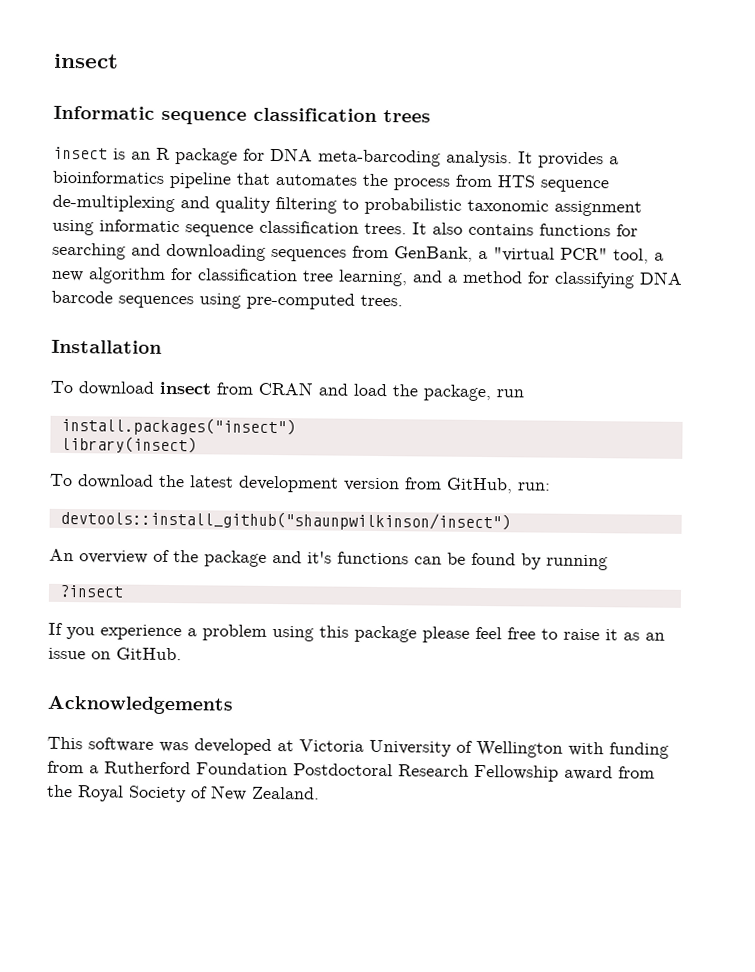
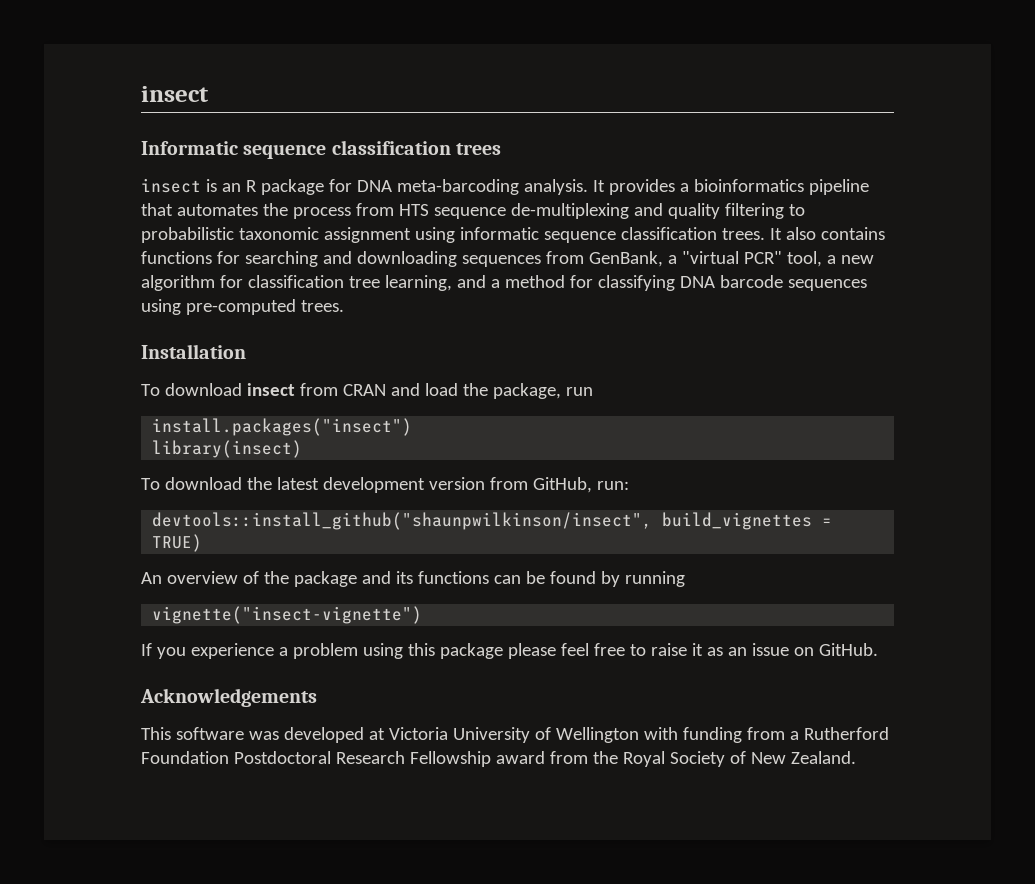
[59,509,511,532] devtools::install_github("shaunpwilkinson/insect") -> [152,512,833,530] [152,534,203,552] devtools::install_github("shaunpwilkinson/insect", build_vignettes = TRUE)
[307,551,332,564] it's -> [395,571,413,584] its
[58,584,124,598] ?insect -> [152,606,423,624] vignette("insect-vignette")

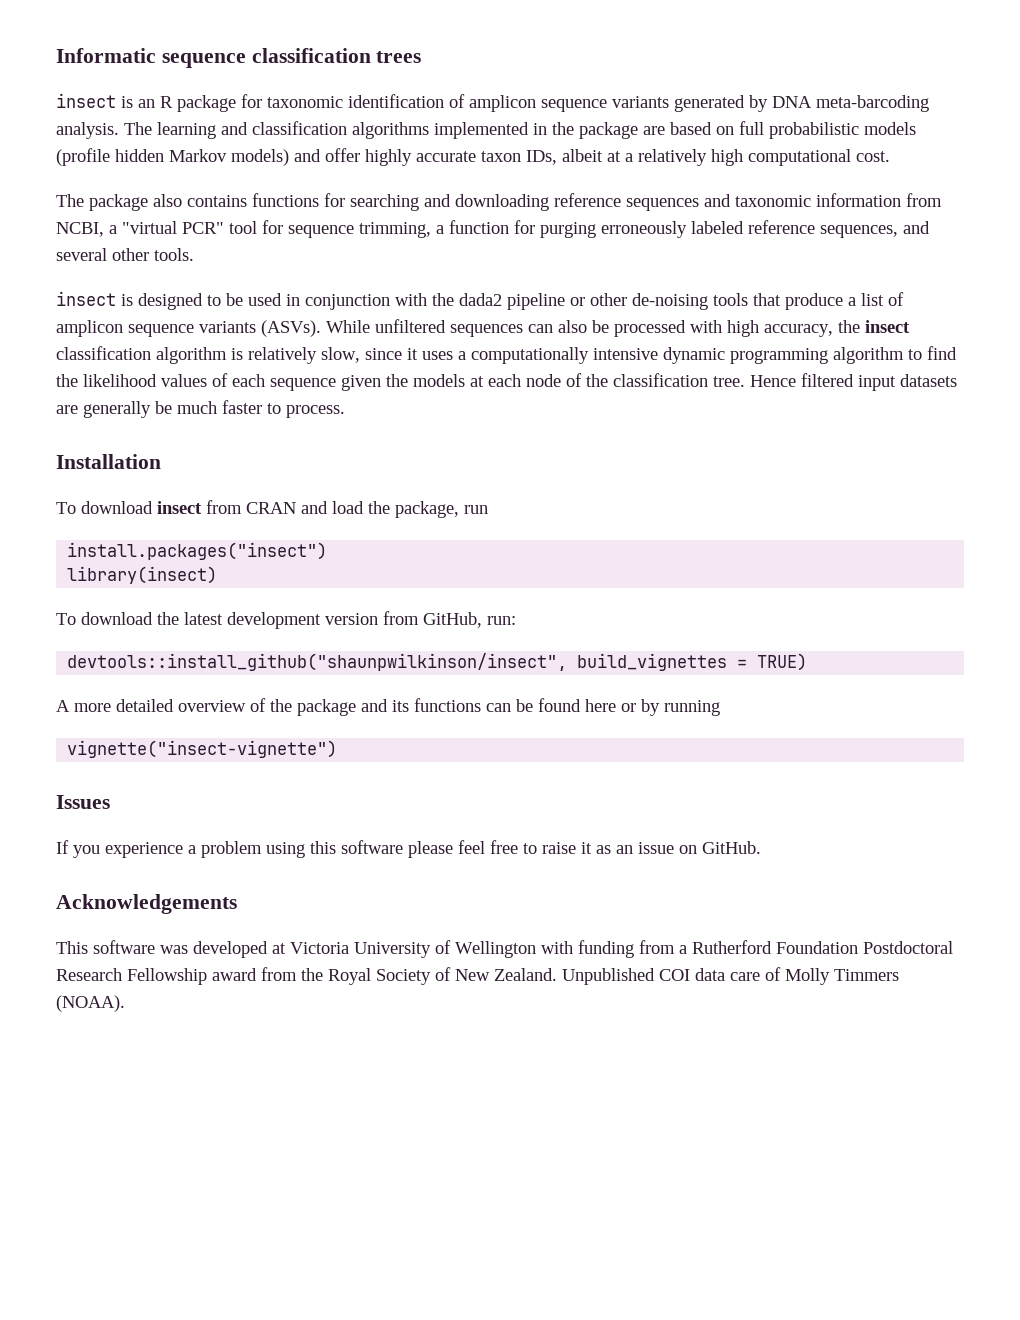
[141,86,209,102] insect // -> (56, 55) none
[356,179,869,195] [141,203,805,219] [141,227,782,243] DNA meta-barcoding analysis. It provides a bioinformatics pipeline that automates the process from HTS sequence de-multiplexing and quality filtering to probabilistic taxonomic assignment using informatic sequence classification trees. It -> [267,94,929,112] [56,121,916,139] [56,148,890,166] [56,194,148,211] taxonomic identification of amplicon sequence variants generated by DNA meta-barcoding analysis. The learning and classification algorithms implemented in the package are based on full probabilistic models (profile hidden Markov models) and offer highly accurate taxon IDs, albeit at a relatively high computational cost. // The package
[461,251,874,267] [141,275,867,291] [141,299,344,315] sequences from GenBank, a "virtual PCR" tool, a new algorithm for classification tree learning, and a method for classifying DNA barcode sequences using pre-computed trees. -> [554,193,942,211] [56,220,930,238] [56,248,194,261] [56,291,904,310] [56,319,910,337] [56,346,957,364] [56,373,957,391] [56,400,345,418] reference sequences and taxonomic information from NCBI, a "virtual PCR" tool for sequence trimming, a function for purging erroneously labeled reference sequences, and several other tools. // insect is designed to be used in conjunction with the dada2 pipeline or other de-noising tools that produce a list of amplicon sequence variants (ASVs). While unfiltered sequences can also be processed with high accuracy, the insect classification algorithm is relatively slow, since it uses a computationally intensive dynamic programming algorithm to find the likelihood values of each sequence given the models at each node of the classification tree. Hence filtered input datasets are generally be much faster to process.
[141,572,162,584] An -> [56,699,174,712] A more detailed
(596, 577) none -> [585,699,636,712] here or
(423, 615) none -> [56,795,110,809] // Issues
[439,643,503,659] package -> [341,840,403,854] software
(856, 757) none -> [562,967,899,985] [56,995,125,1012] Unpublished COI data care of Molly Timmers (NOAA).

